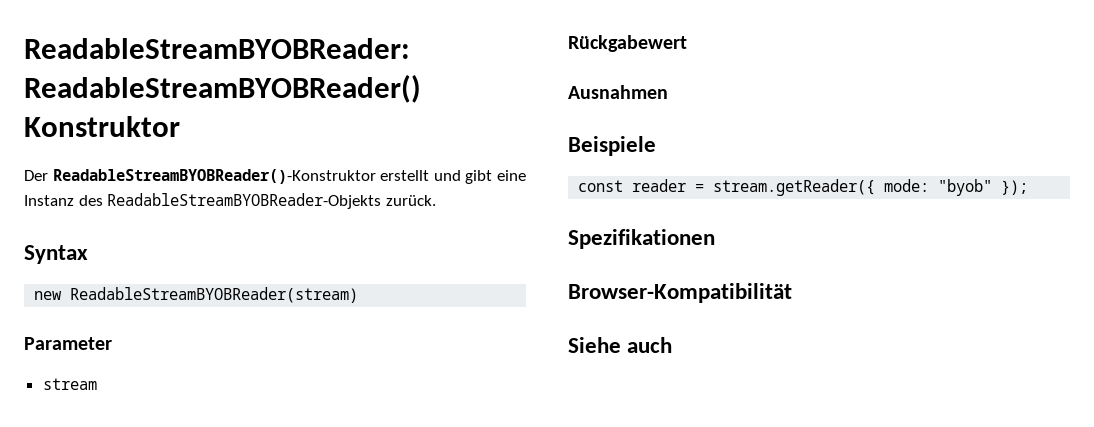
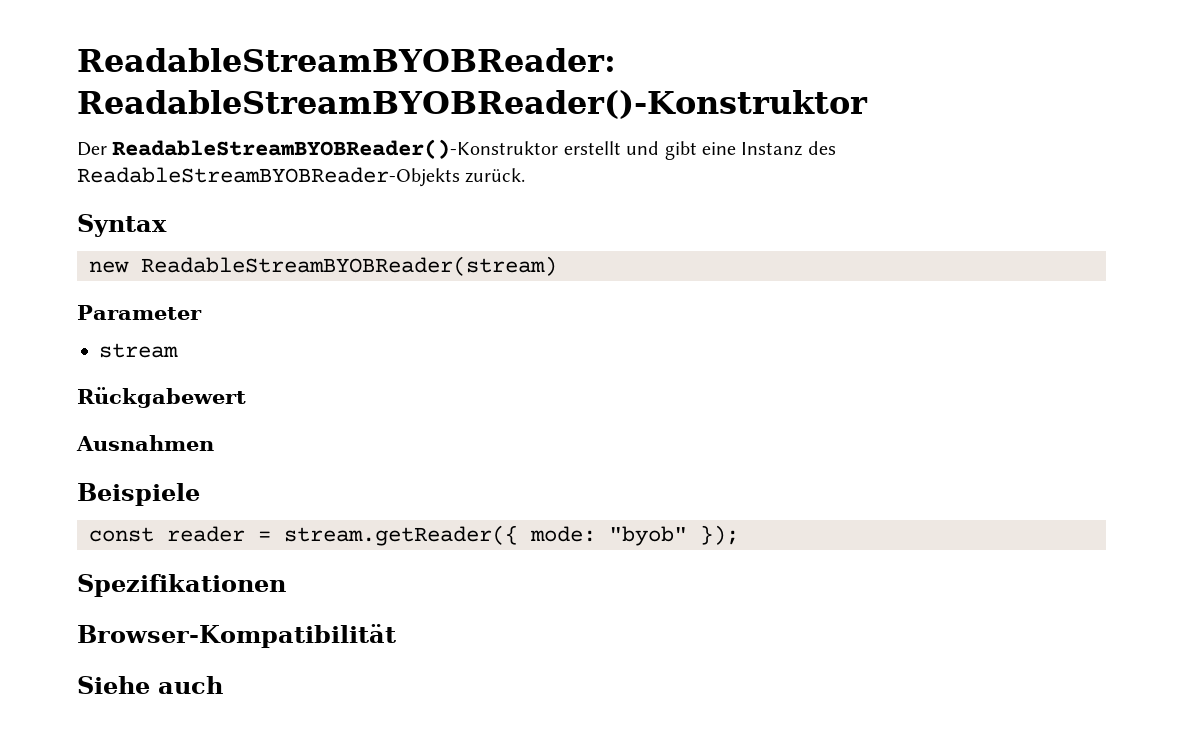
[24,74,421,103] [24,116,180,137] ReadableStreamBYOBReader() Konstruktor -> [77,90,868,119] ReadableStreamBYOBReader()-Konstruktor

